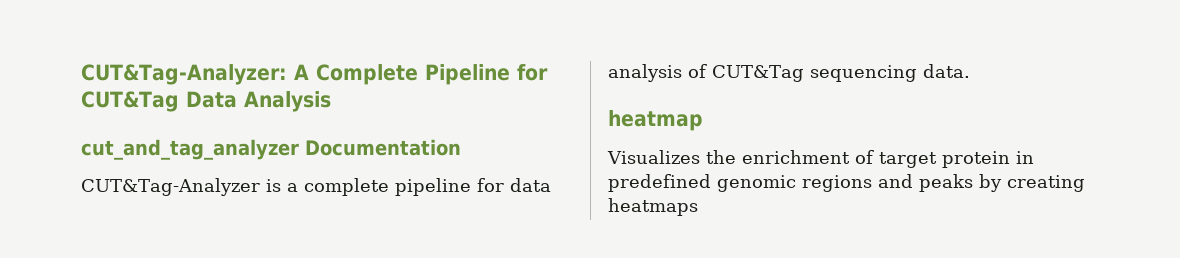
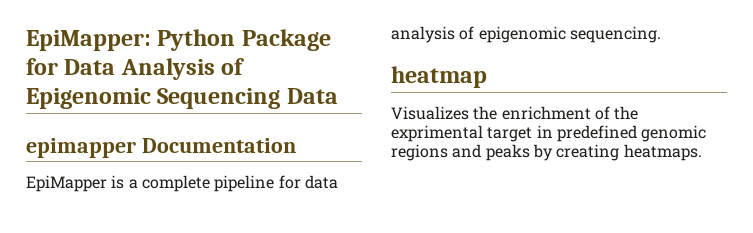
[81,64,548,85] [81,91,331,112] [81,139,299,160] CUT&Tag-Analyzer: A Complete Pipeline for CUT&Tag Data Analysis // cut_and_tag_analyzer -> [26,29,331,51] [26,58,245,80] [26,88,338,109] [26,138,136,158] EpiMapper: Python Package for Data Analysis of Epigenomic Sequencing Data // epimapper
[81,178,260,196] CUT&Tag-Analyzer -> [26,175,107,192] EpiMapper
[712,64,970,82] CUT&Tag sequencing data. -> [478,26,661,43] epigenomic sequencing.
[879,151,1010,168] target protein -> [614,106,639,120] [391,125,533,142] the exprimental target
[608,198,698,216] heatmaps -> [623,144,702,161] heatmaps.

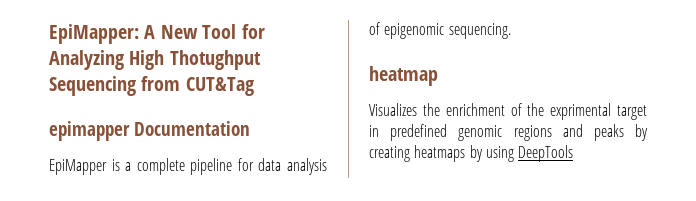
[157,29,331,51] [26,58,245,80] [26,88,338,109] Python Package for Data Analysis of Epigenomic Sequencing Data -> [144,24,265,39] [49,50,261,70] [49,76,254,96] A New Tool for Analyzing High Thotughput Sequencing from CUT&Tag
[623,144,702,161] heatmaps. -> [414,145,574,162] heatmaps by using DeepTools

